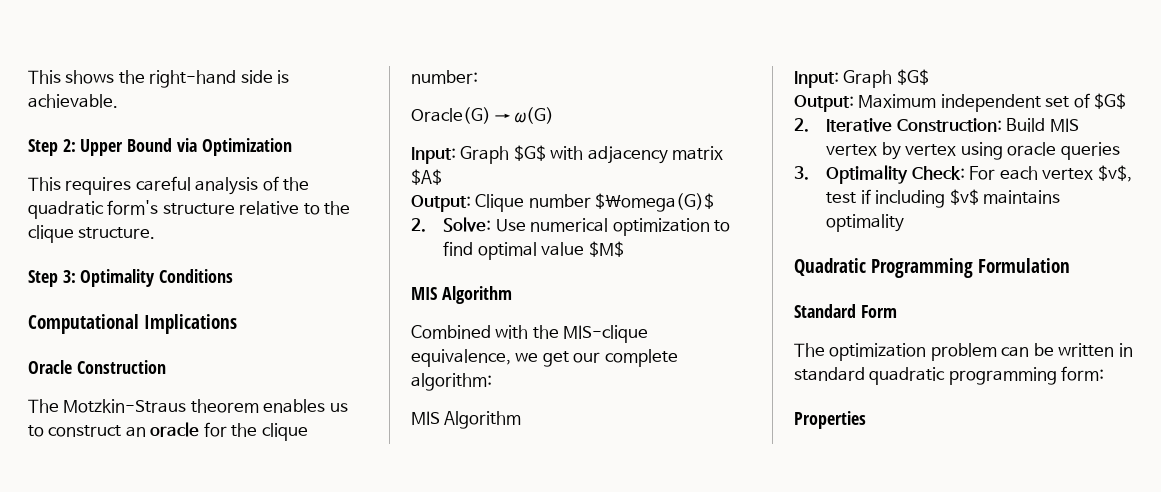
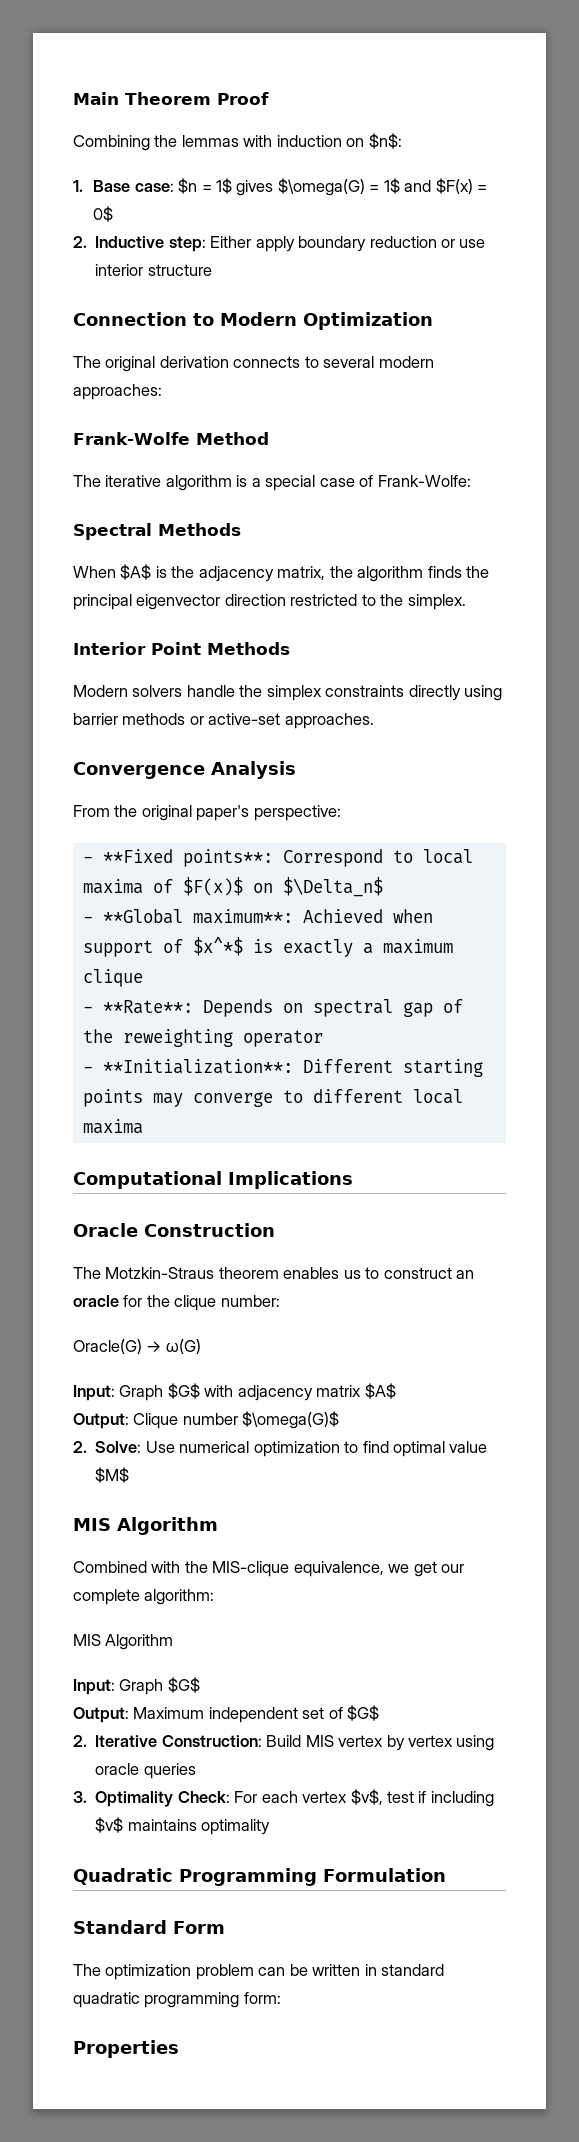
[28,70,290,88] [28,94,118,108] [28,138,292,156] [28,176,310,195] [28,200,351,219] [28,225,156,243] [28,269,234,287] This shows the right-hand side is achievable. // Step 2: Upper Bound via Optimization // This requires careful analysis of the quadratic form's structure relative to the clique structure. // Step 3: Optimality Conditions -> [73,92,269,105] [73,133,402,151] [73,178,488,196] [93,206,114,222] [73,236,486,252] [95,264,212,276] [73,312,433,330] [73,356,434,372] [73,384,162,400] [73,432,269,445] [73,475,471,491] [73,523,241,540] [73,564,490,582] [73,594,466,610] [73,642,290,655] [73,685,503,701] [73,713,374,729] [73,761,296,779] [73,805,341,821] [82,849,473,867] [82,877,383,897] [82,909,433,924] [82,937,453,957] [82,969,143,987] [82,999,463,1017] [82,1029,323,1047] [82,1059,483,1077] [82,1089,463,1107] [82,1119,143,1134] Main Theorem Proof // Combining the lemmas with induction on $n$: // 1. Base case: $n = 1$ gives $\omega(G) = 1$ and $F(x) = 0$ // 2. Inductive step: Either apply boundary reduction or use interior structure // Connection to Modern Optimization // The original derivation connects to several modern approaches: // Frank-Wolfe Method // The iterative algorithm is a special case of Frank-Wolfe: // Spectral Methods // When $A$ is the adjacency matrix, the algorithm finds the principal eigenvector direction restricted to the simplex. // Interior Point Methods // Modern solvers handle the simplex constraints directly using barrier methods or active-set approaches. // Convergence Analysis // From the original paper's perspective: // - **Fixed points**: Correspond to local maxima of $F(x)$ on $\Delta_n$ // - **Global maximum**: Achieved when support of $x^*$ is exactly a maximum clique // - **Rate**: Depends on spectral gap of the reweighting operator // - **Initialization**: Different starting points may converge to different local maxima

